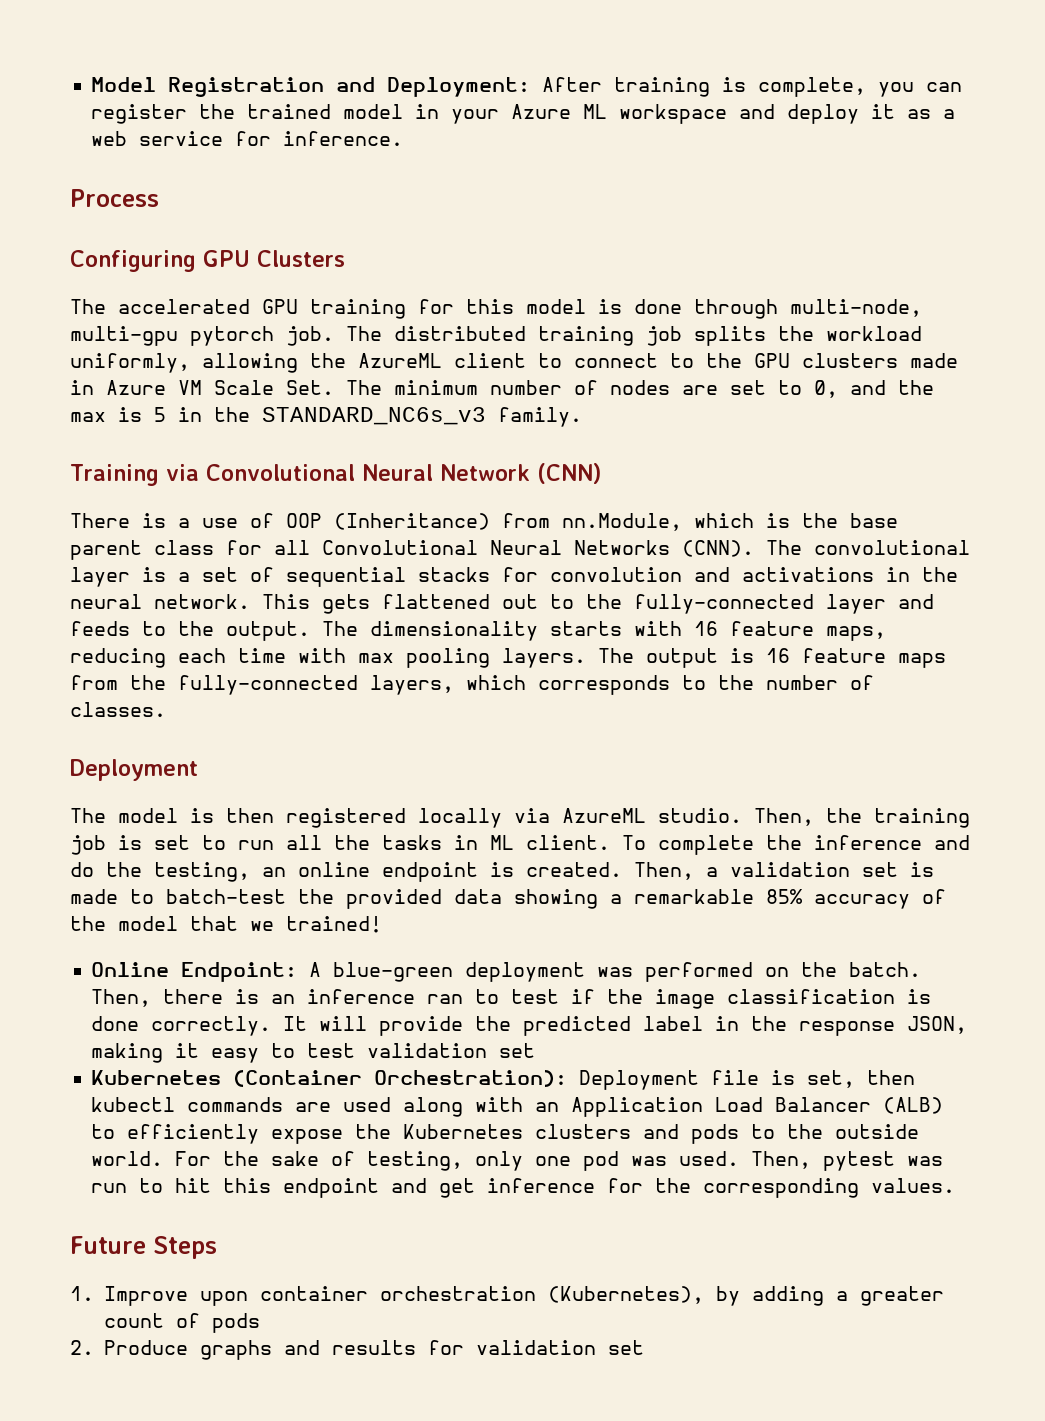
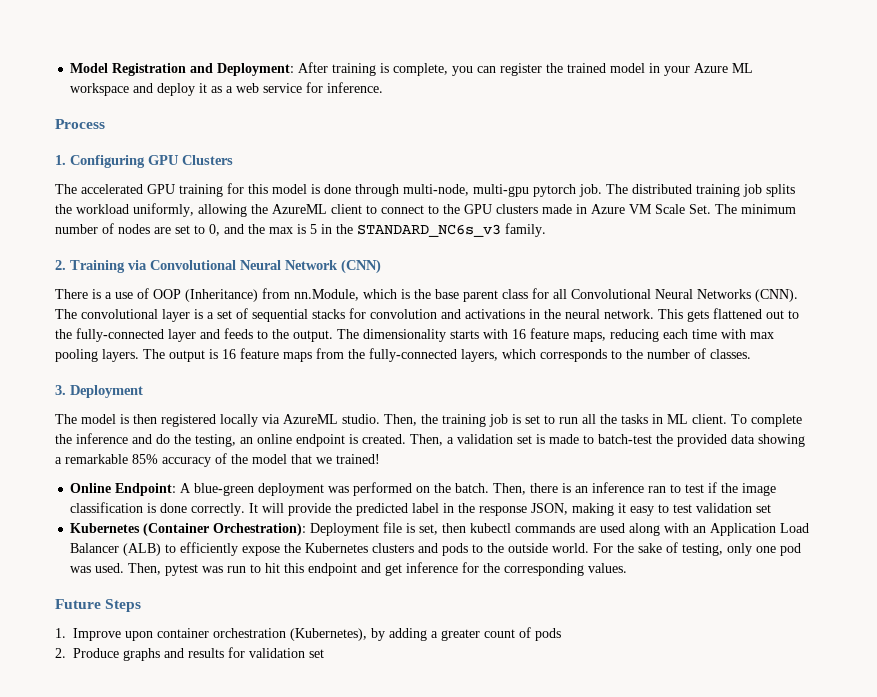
(159, 198) none -> [55,155,66,165] 1.
(582, 417) none -> [55,260,66,270] 2.
(166, 709) none -> [55,385,66,395] 3.

